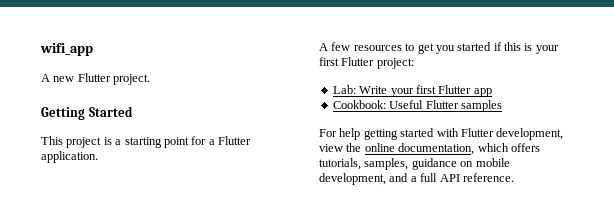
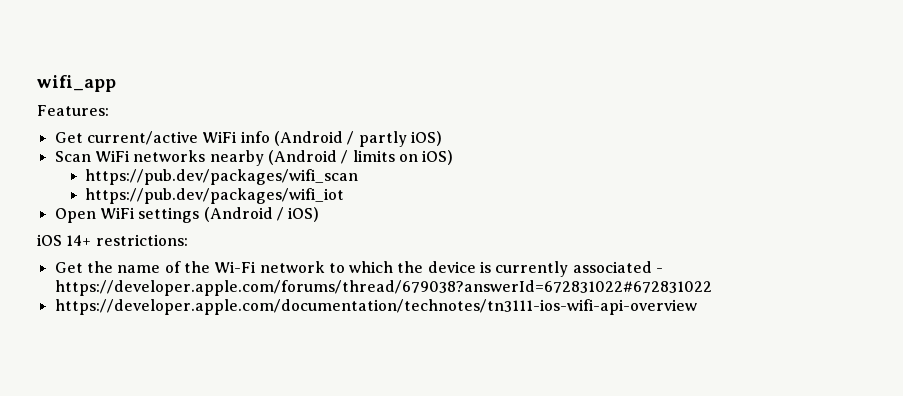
[41,73,151,85] [41,106,133,120] [41,136,251,148] [41,151,98,163] [319,42,559,54] [319,57,414,69] [332,85,492,97] [332,100,502,112] [319,128,564,140] [319,143,540,155] [319,158,510,170] [319,173,514,185] A new Flutter project. // Getting Started // This project is a starting point for a Flutter application. // A few resources to get you started if this is your first Flutter project: // Lab: Write your first Flutter app // Cookbook: Useful Flutter samples // For help getting started with Flutter development, view the online documentation, which offers tutorials, samples, guidance on mobile development, and a full API reference. -> [37,105,109,116] [54,131,442,147] [54,150,454,166] [85,169,359,185] [85,188,345,204] [54,207,320,223] [37,234,188,246] [54,261,664,277] [54,280,712,296] [54,299,697,315] Features: // Get current/active WiFi info (Android / partly iOS) // Scan WiFi networks nearby (Android / limits on iOS) // https://pub.dev/packages/wifi_scan // https://pub.dev/packages/wifi_iot // Open WiFi settings (Android / iOS) // iOS 14+ restrictions: // Get the name of the Wi-Fi network to which the device is currently associated - https://developer.apple.com/forums/thread/679038?answerId=672831022#672831022 // https://developer.apple.com/documentation/technotes/tn3111-ios-wifi-api-overview

